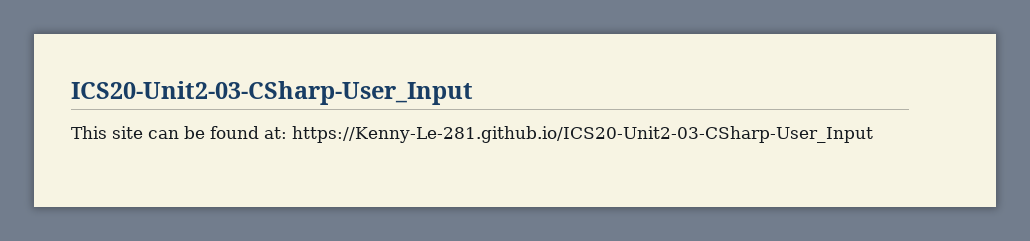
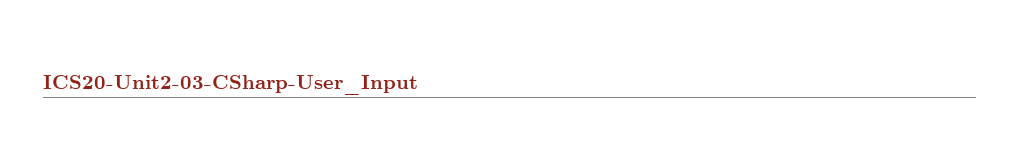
[71,126,873,143] // This site can be found at: https://Kenny-Le-281.github.io/ICS20-Unit2-03-CSharp-User_Input -> (418, 85) none

